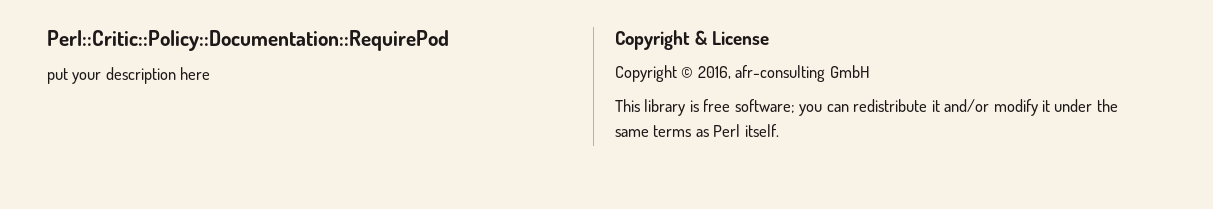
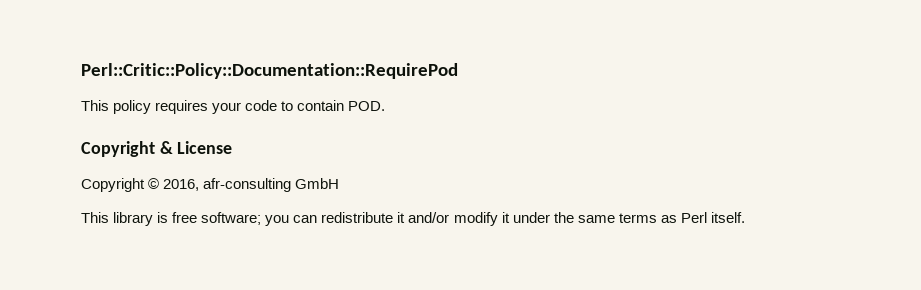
[47,67,211,84] put your description here -> [81,100,386,114] This policy requires your code to contain POD.

